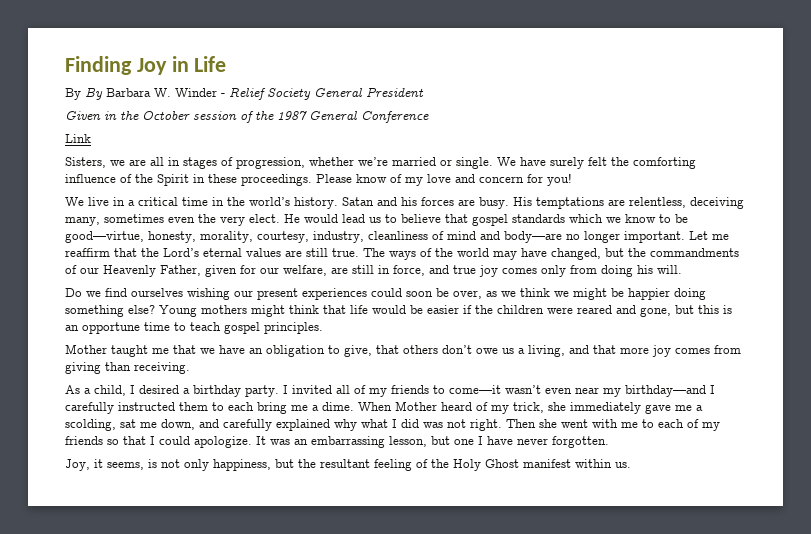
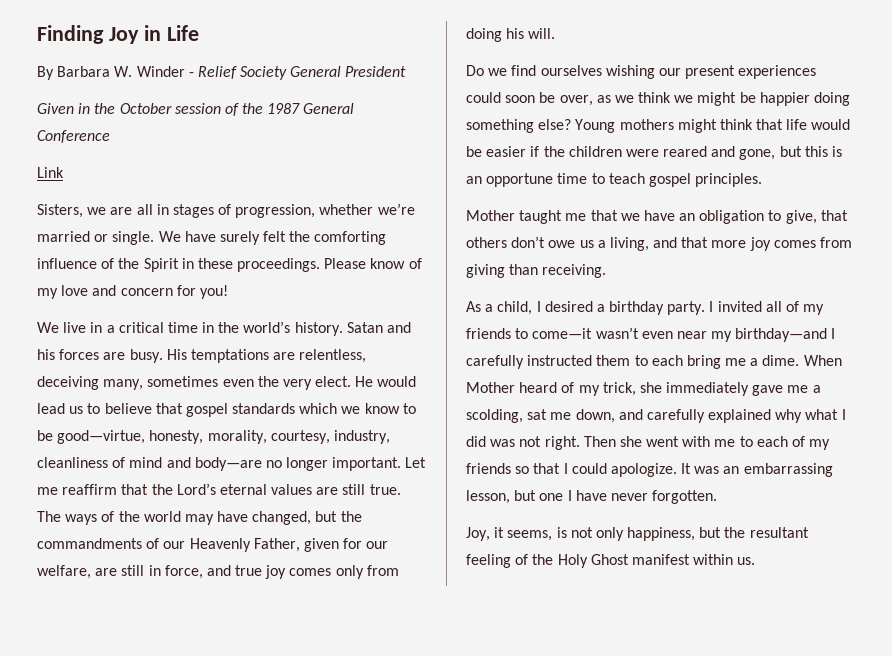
[85,87,103,100] By -> (54, 73) none

